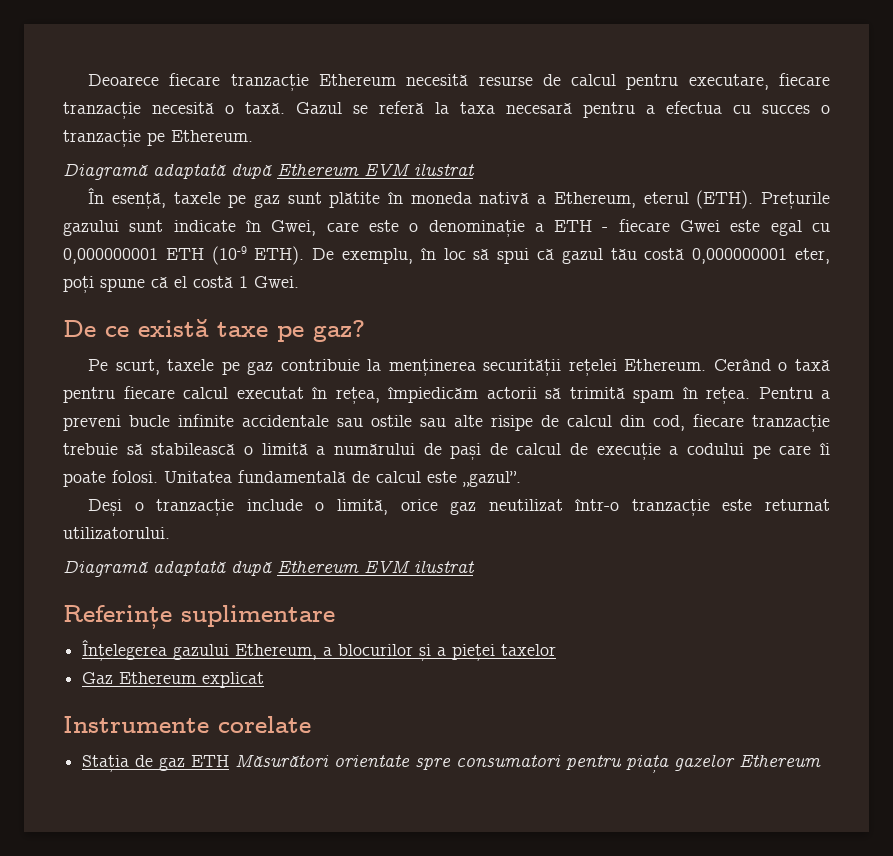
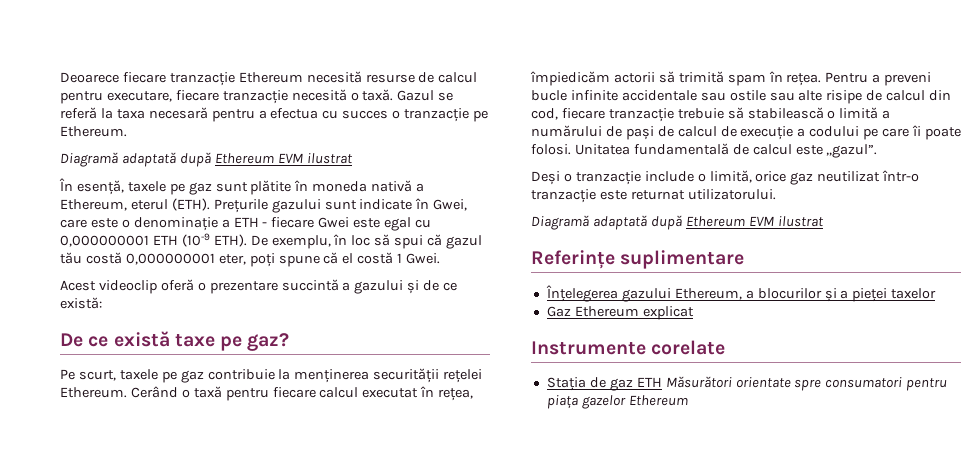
(299, 282) none -> [60,279,458,294] [60,297,102,309] // Acest videoclip oferă o prezentare succintă a gazului și de ce există:

